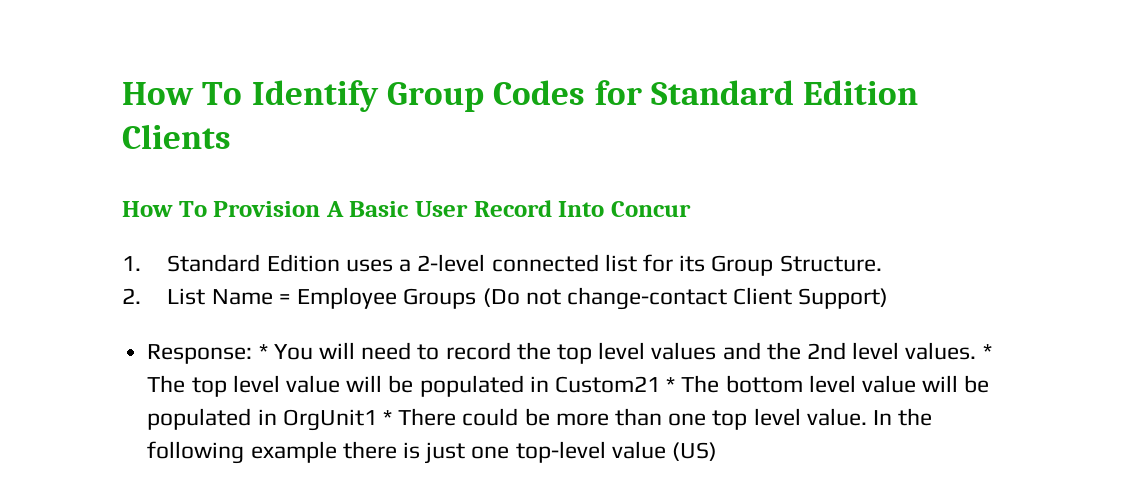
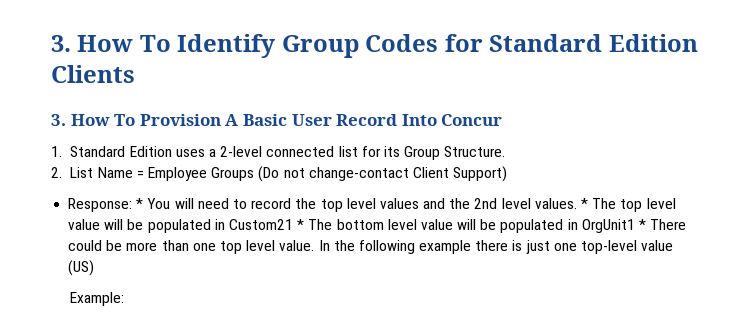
(122, 93) none -> [51,35,71,52] 3.
(231, 136) none -> [51,114,66,126] 3.
(717, 451) none -> [70,292,125,306] // Example:

